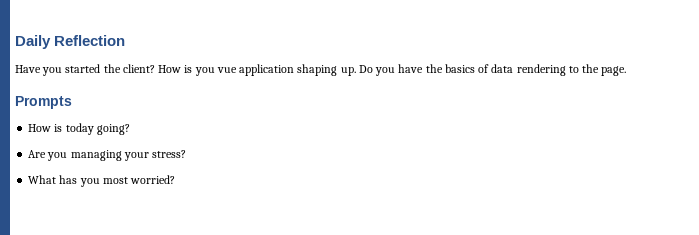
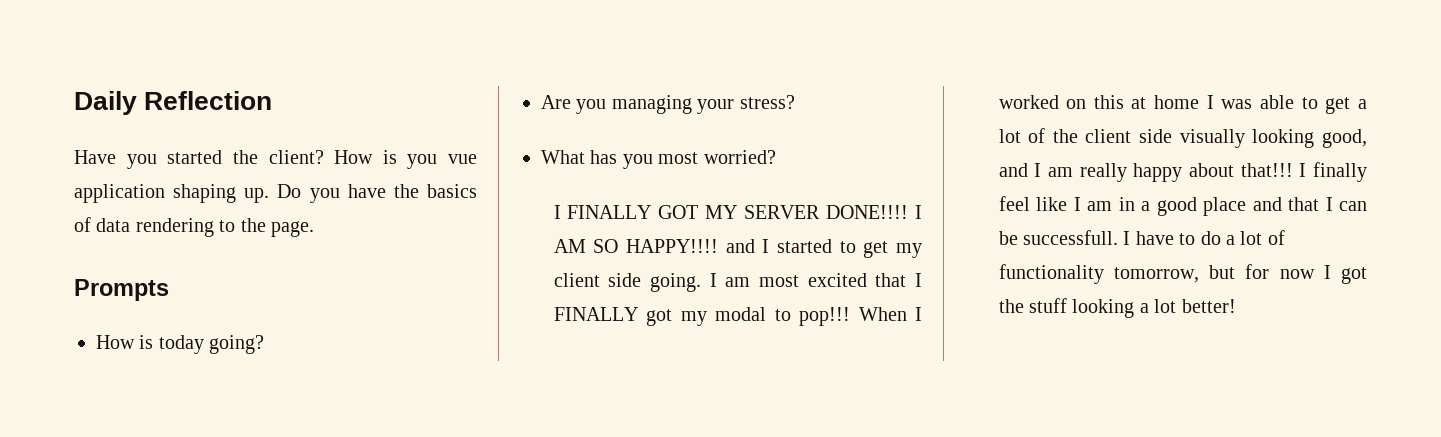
(176, 179) none -> [553,205,922,219] [553,239,922,258] [553,273,922,292] [553,307,922,326] [998,95,1367,114] [998,128,1367,148] [998,162,1367,182] [998,196,1367,216] [998,230,1285,245] [998,264,1367,284] [998,298,1236,318] // I FINALLY GOT MY SERVER DONE!!!! I AM SO HAPPY!!!! and I started to get my client side going. I am most excited that I FINALLY got my modal to pop!!! When I worked on this at home I was able to get a lot of the client side visually looking good, and I am really happy about that!!! I finally feel like I am in a good place and that I can be successfull. I have to do a lot of functionality tomorrow, but for now I got the stuff looking a lot better!

